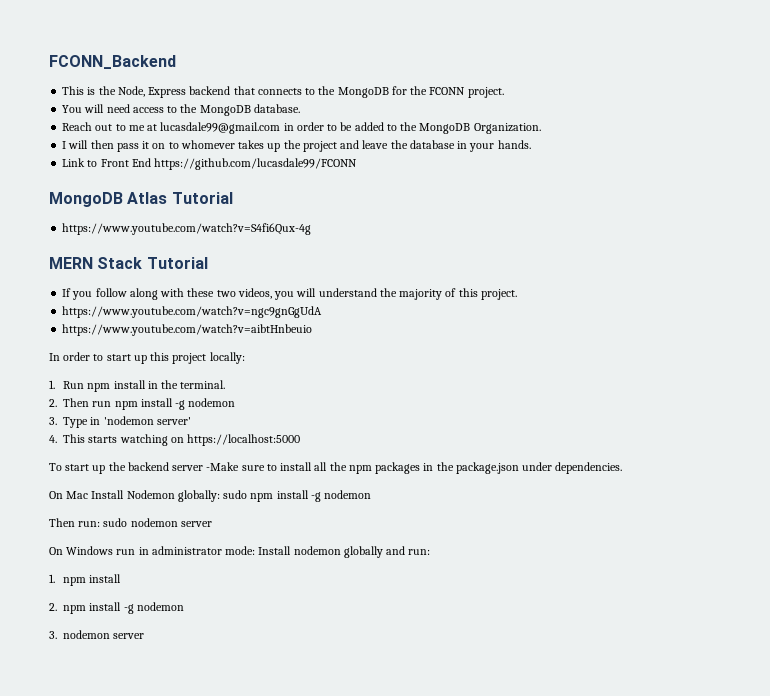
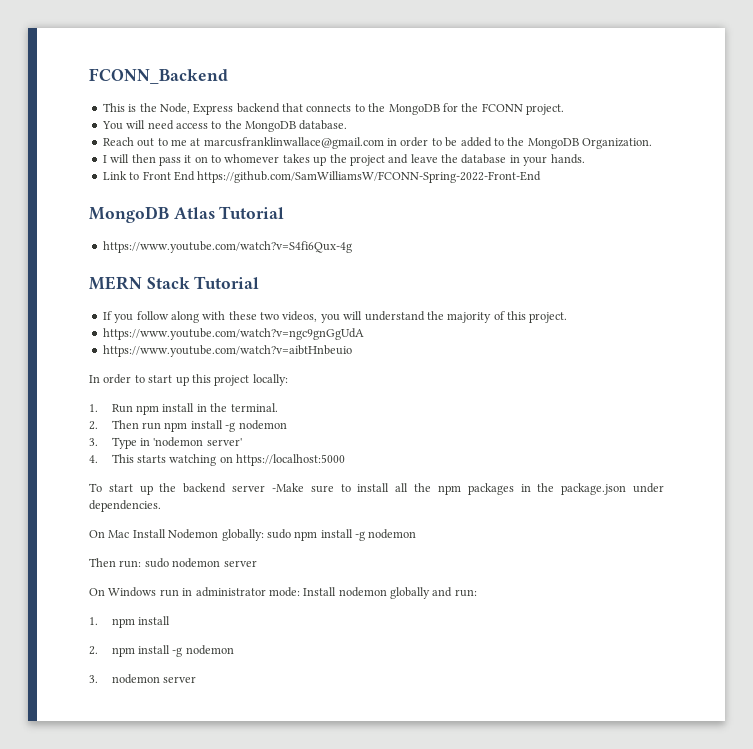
[160,122,281,134] lucasdale99@gmail.com -> [203,137,384,149] marcusfranklinwallace@gmail.com
[154,158,358,170] https://github.com/lucasdale99/FCONN -> [197,171,542,183] https://github.com/SamWilliamsW/FCONN-Spring-2022-Front-End

